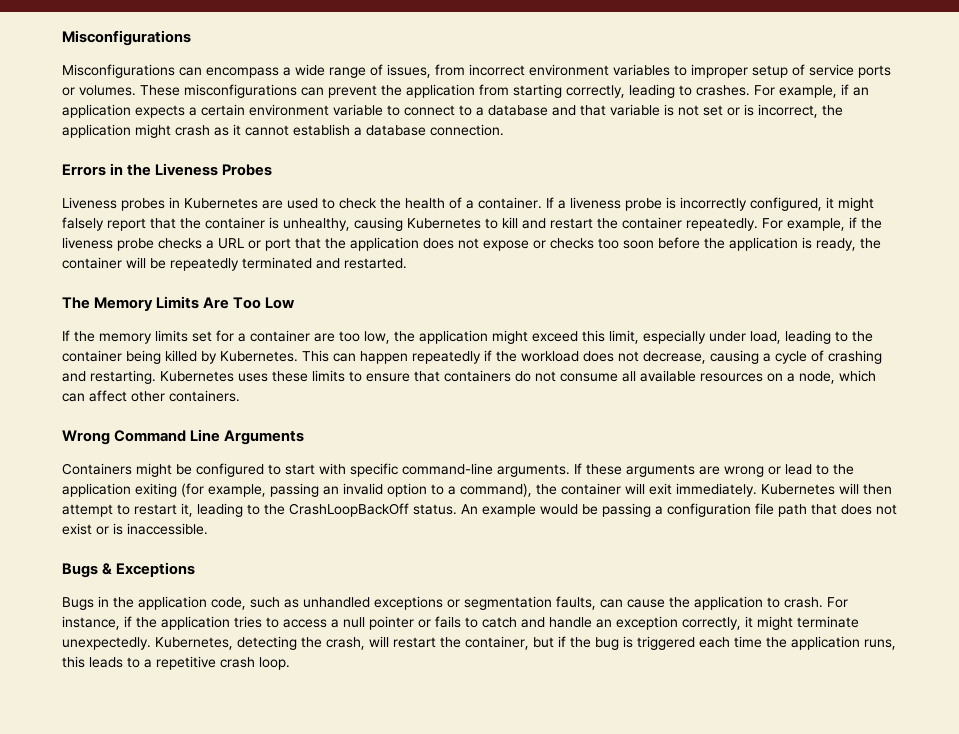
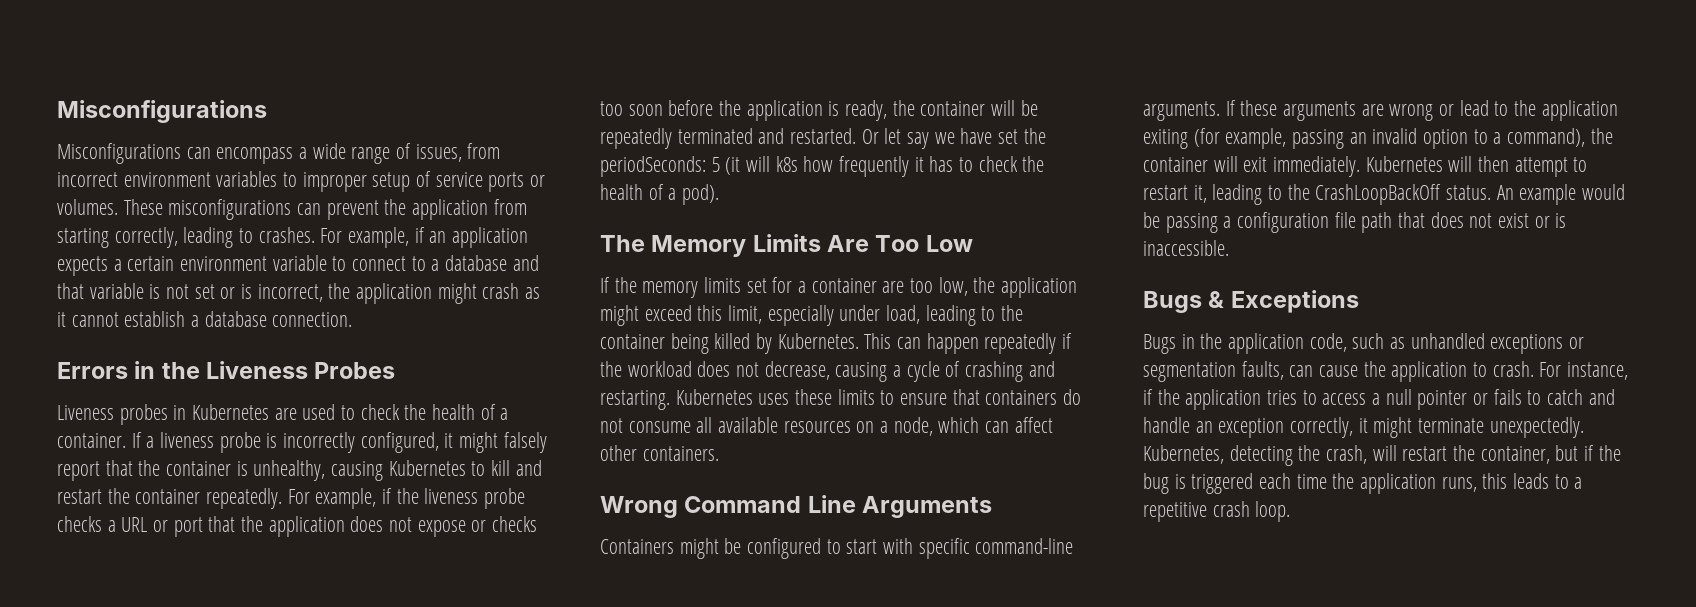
(407, 263) none -> [861,128,1046,149] [600,156,1045,177] [600,184,720,205] Or let say we have set the periodSeconds: 5 (it will k8s how frequently it has to check the health of a pod).

